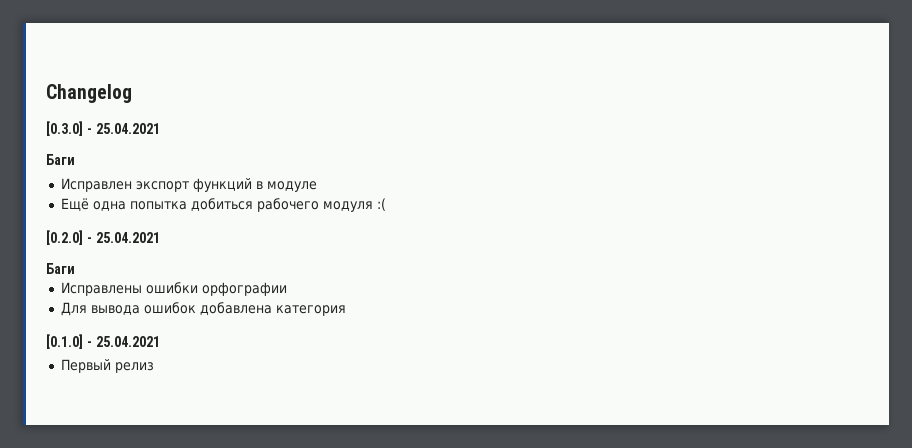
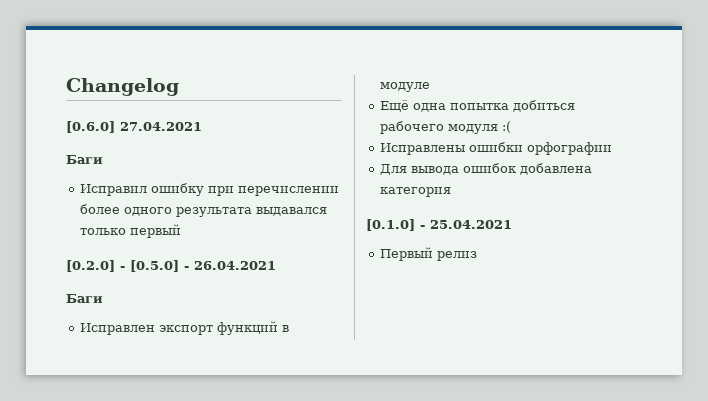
[46,121,160,136] [0.3.0] - 25.04.2021 -> [66,121,202,133] [66,155,103,164] [80,183,340,196] [80,204,328,217] [80,224,182,238] [66,260,276,272] [0.6.0] 27.04.2021 // Баги // Исправил ошибку при перечислении более одного результата выдавался только первый // [0.2.0] - [0.5.0] - 26.04.2021
[46,230,160,245] [46,263,75,274] // [0.2.0] - 25.04.2021 // Баги -> (512, 127) none

